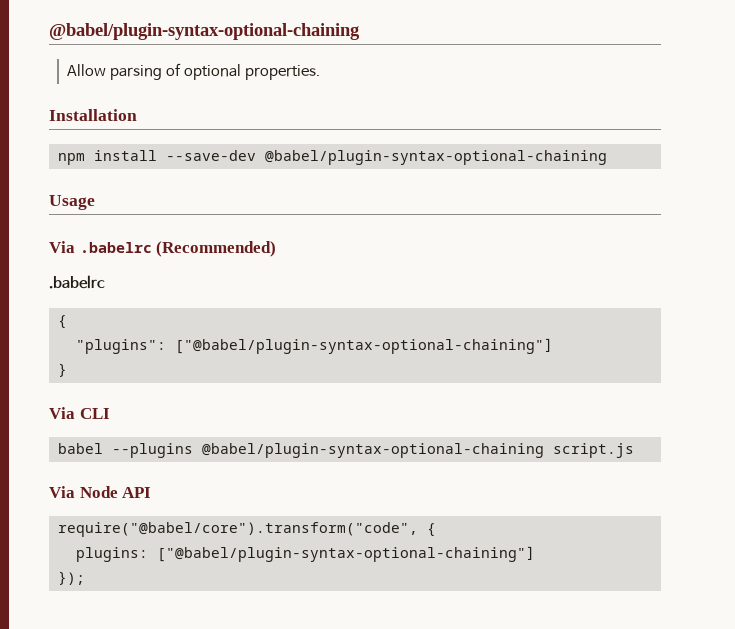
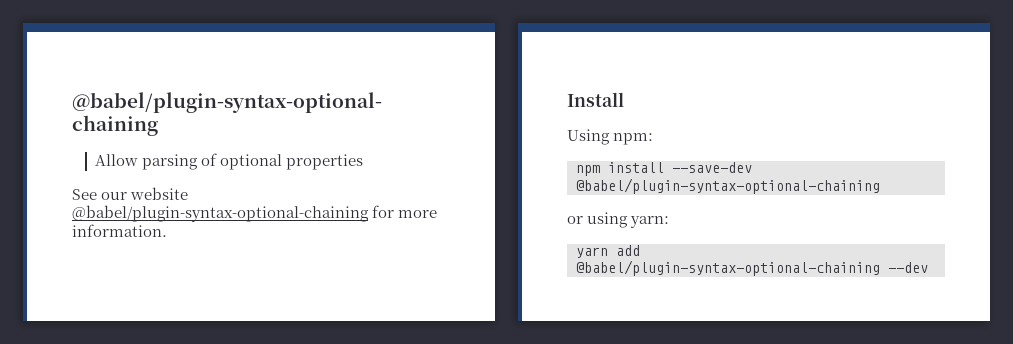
[245,65,321,80] [49,109,137,121] [57,150,607,165] [49,195,95,210] [49,241,277,257] [49,275,105,289] [57,315,67,329] [75,338,553,354] [57,363,67,377] [49,407,110,419] [57,443,634,458] [49,486,152,498] [57,522,436,537] [75,546,535,562] [57,571,85,585] properties. // Installation // npm install --save-dev @babel/plugin-syntax-optional-chaining // Usage // Via .babelrc (Recommended) // .babelrc // { // "plugins": ["@babel/plugin-syntax-optional-chaining"] // } // Via CLI // babel --plugins @babel/plugin-syntax-optional-chaining script.js // Via Node API // require("@babel/core").transform("code", { // plugins: ["@babel/plugin-syntax-optional-chaining"] // }); -> [286,154,364,170] [72,187,189,200] [72,205,438,222] [72,224,167,237] [567,92,624,107] [567,129,654,145] [576,162,752,176] [576,178,880,194] [567,212,670,228] [576,245,640,258] [576,260,928,276] properties // See our website @babel/plugin-syntax-optional-chaining for more information. // Install // Using npm: // npm install --save-dev @babel/plugin-syntax-optional-chaining // or using yarn: // yarn add @babel/plugin-syntax-optional-chaining --dev

